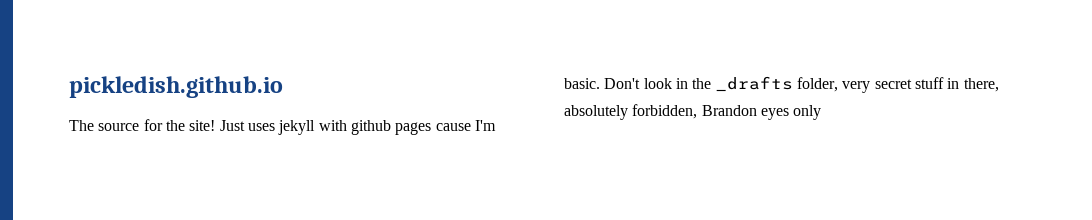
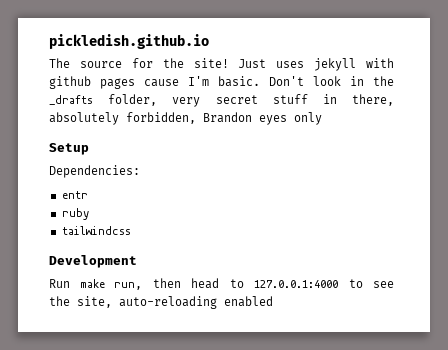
(822, 112) none -> [49,143,89,155] [49,165,140,178] [61,191,88,199] [61,208,89,220] [61,226,131,235] [49,255,137,268] [49,278,394,290] [49,296,273,309] // Setup // Dependencies: // entr // ruby // tailwindcss // Development // Run make run, then head to 127.0.0.1:4000 to see the site, auto-reloading enabled

